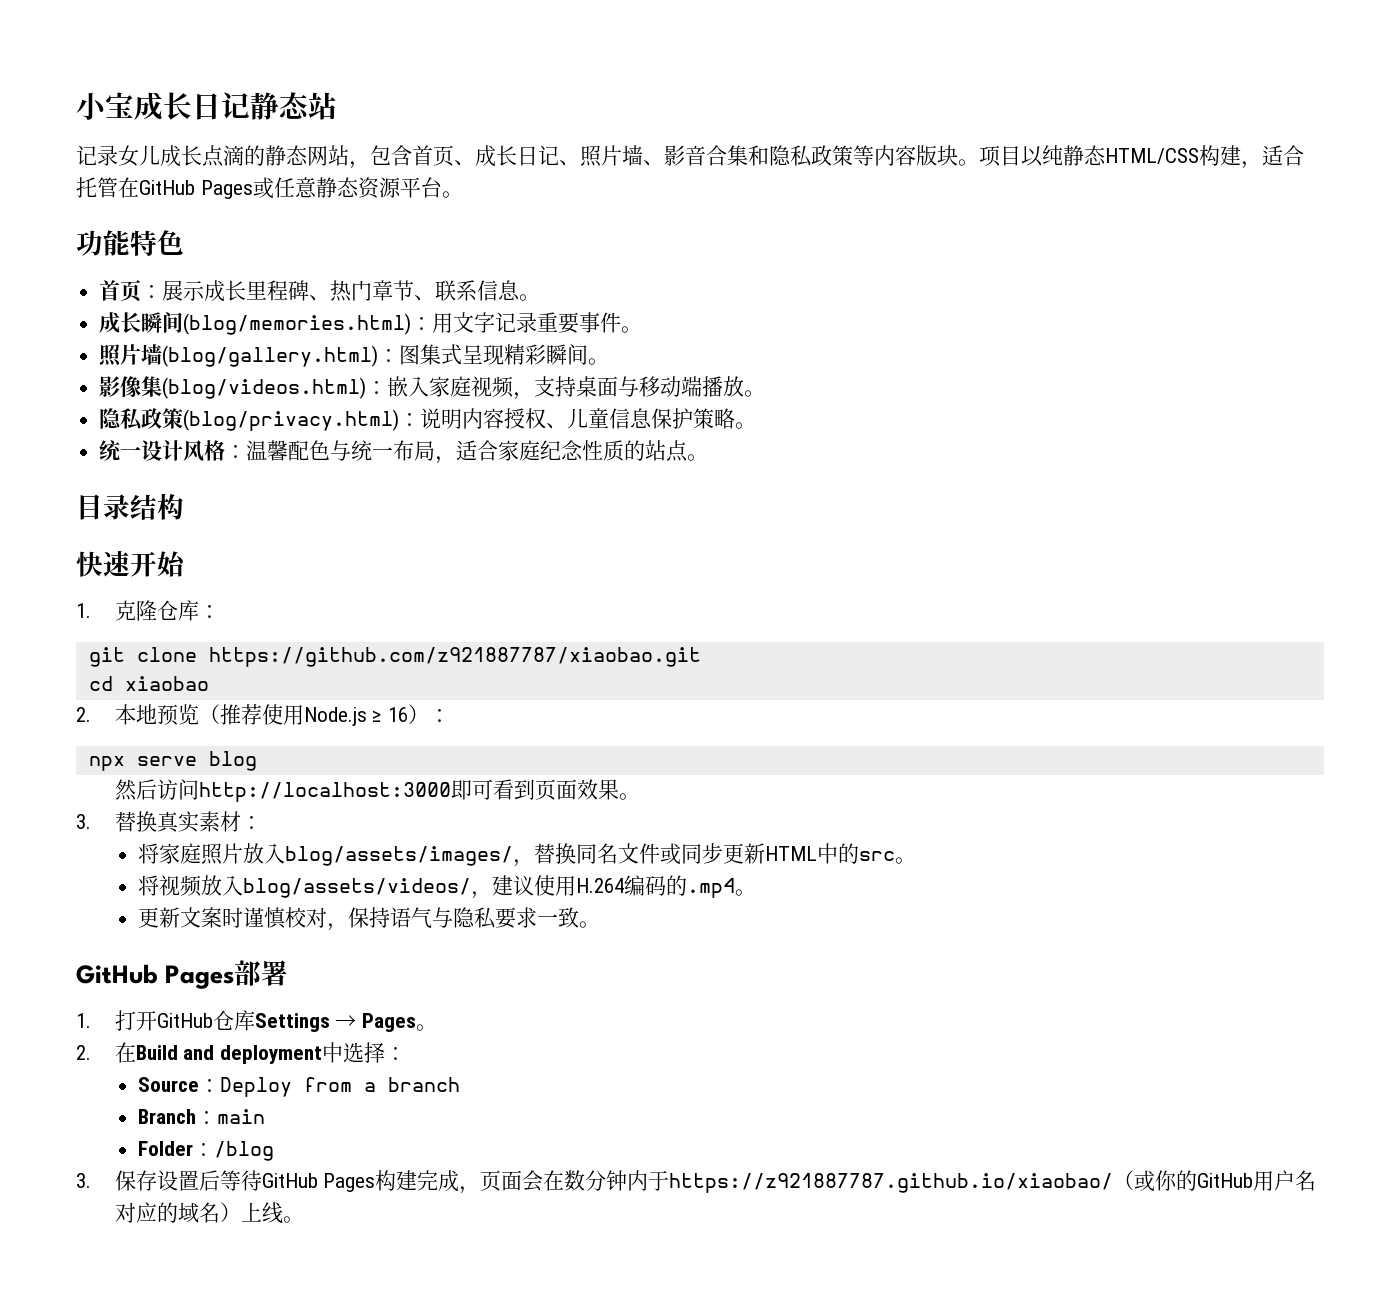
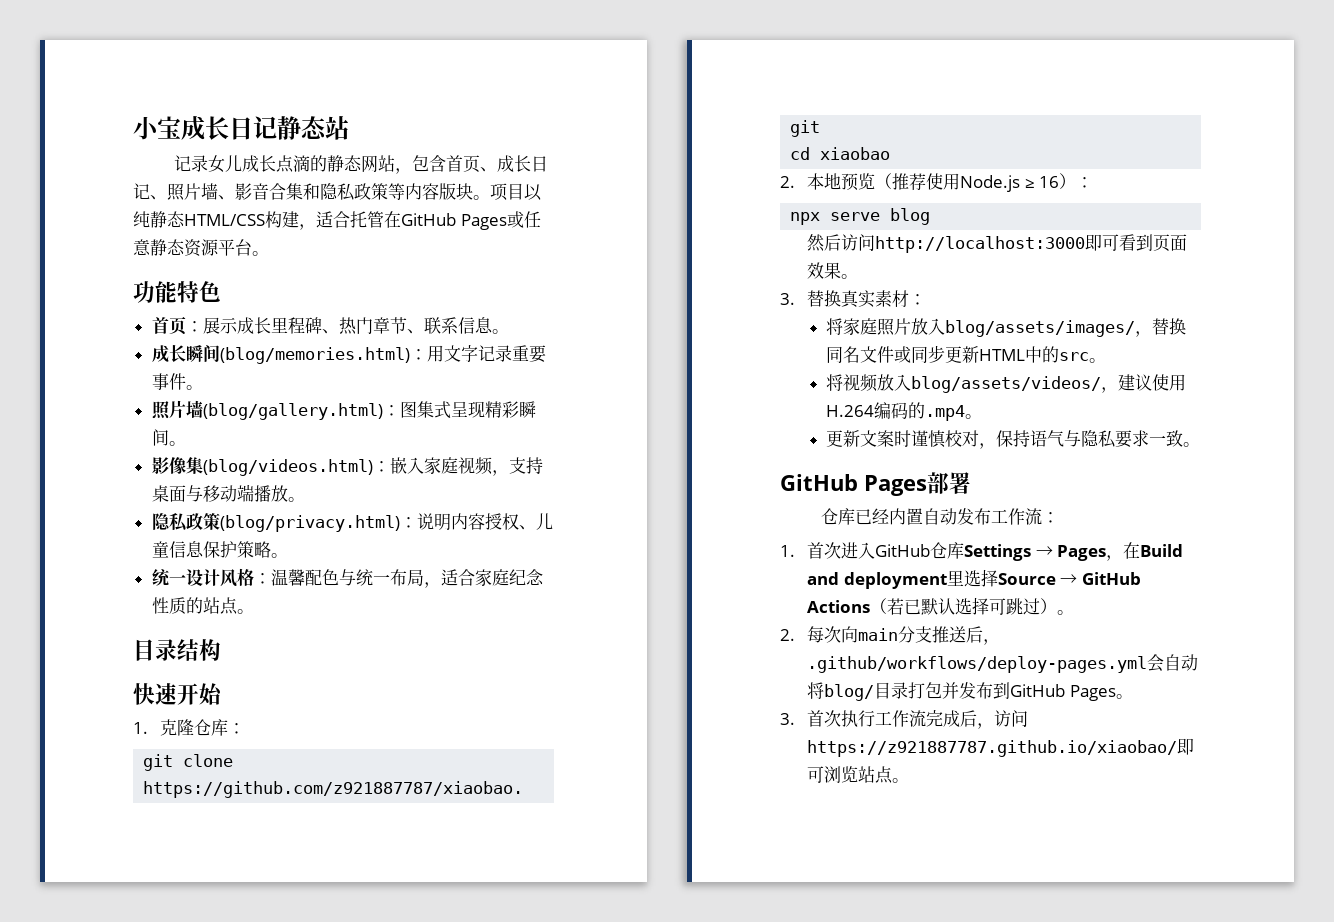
[76,1010,157,1031] // 1.打开 -> [821,508,1060,525] [780,542,876,559] // 仓库已经内置自动发布工作流： // 1.首次进入
[416,1024,438,1031] [76,1045,91,1060] 。 // 2. -> [1106,555,1124,561] ，
[322,1042,407,1063] [137,1077,460,1097] [137,1109,265,1124] [137,1141,274,1161] [76,1170,1317,1194] [114,1202,283,1224] 中选择： // Source：Deploy from a branch // Branch：main // Folder：/blog // 3.保存设置后等待GitHub Pages构建完成，页面会在数分钟内于https://z921887787.github.io/xiaobao/（或你的GitHub用户名对应的域名）上线 -> [946,569,1142,587] [807,597,1075,615] [780,626,1001,645] [807,654,1199,673] [807,682,1133,701] [780,710,1029,729] [807,738,1195,757] [807,766,894,784] 里选择Source → GitHub Actions（若已默认选择可跳过）。 // 2.每次向main分支推送后，.github/workflows/deploy-pages.yml会自动将blog/目录打包并发布到GitHub Pages。 // 3.首次执行工作流完成后，访问https://z921887787.github.io/xiaobao/即可浏览站点

